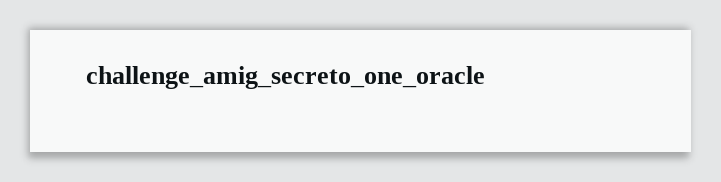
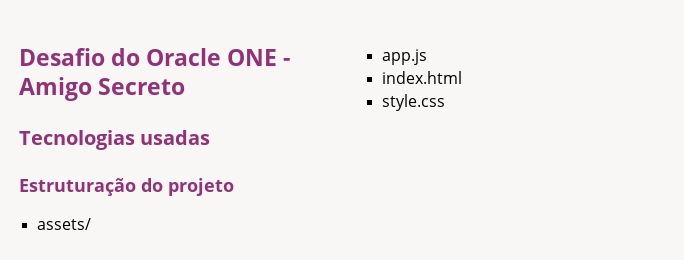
[86,66,485,89] challenge_amig_secreto_one_oracle -> [19,48,291,66] [19,77,186,101] [19,130,211,150] [19,178,234,196] [36,218,91,230] [381,49,427,65] [381,71,462,84] [381,94,445,111] Desafio do Oracle ONE - Amigo Secreto // Tecnologias usadas // Estruturação do projeto // assets/ // app.js // index.html // style.css

